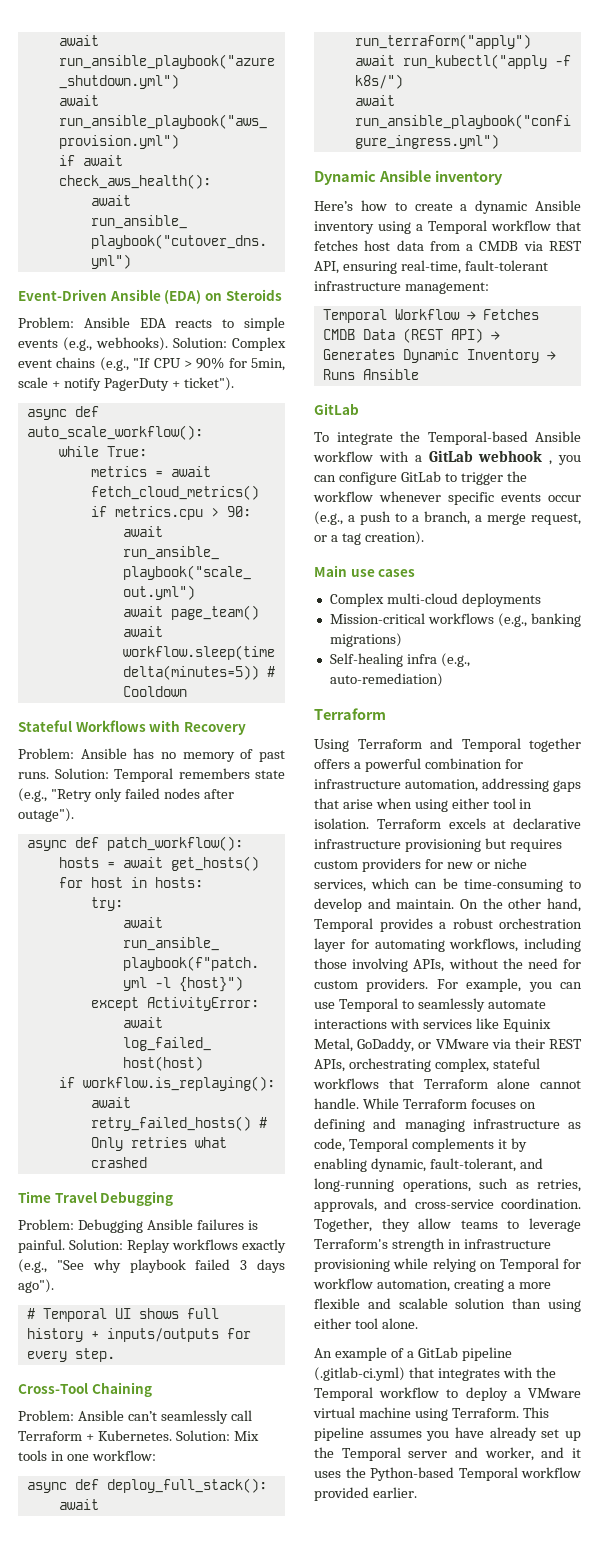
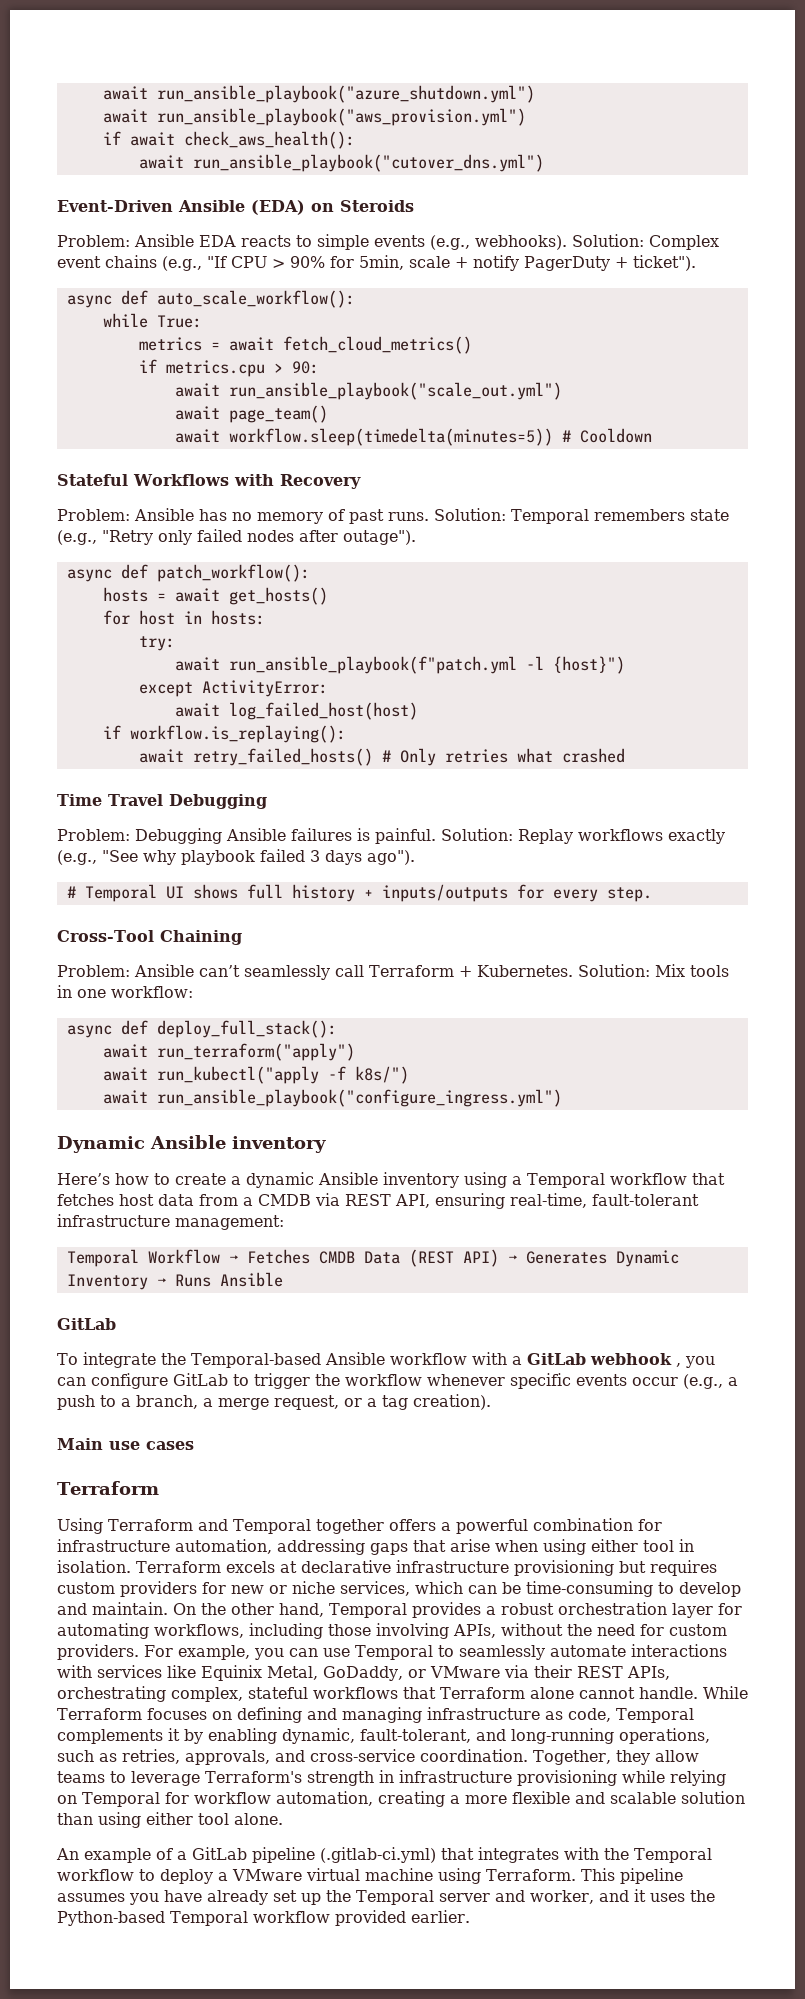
[329,593,541,607] [329,613,581,627] [329,633,402,647] [329,653,470,667] [329,673,443,687] // Complex multi-cloud deployments // Mission-critical workflows (e.g., banking migrations) // Self-healing infra (e.g., auto-remediation) -> (194, 1445) none

